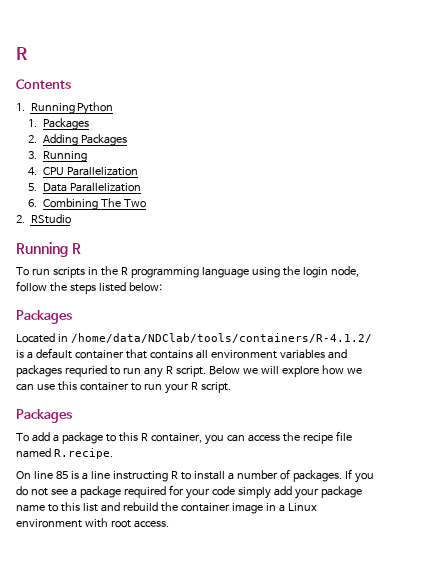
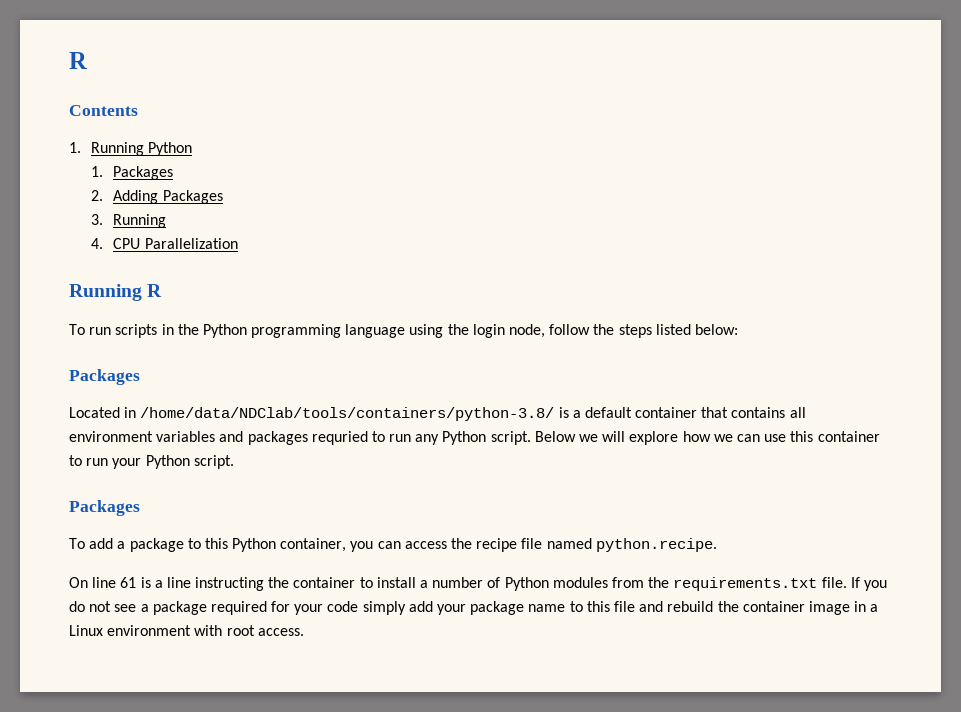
[28,183,141,192] [28,198,146,210] [16,214,71,224] // 5. Data Parallelization // 6. Combining The Two // 2. RStudio -> (238, 243) none
[120,267,128,275] R -> [202,324,247,338] Python
[70,333,372,343] /home/data/NDClab/tools/containers/R-4.1.2/ -> [140,407,555,421] /home/data/NDClab/tools/containers/python-3.8/
[165,366,173,374] R -> [442,431,487,445] Python
[190,382,198,390] R -> [145,455,190,469] Python
[140,433,148,441] R -> [232,538,277,552] Python
[53,448,113,459] R.recipe. -> [595,538,717,552] python.recipe.
[55,471,68,479] 85 -> [120,577,137,588] 61
[170,471,178,479] R -> [268,577,356,588] the container
[292,470,342,482] packages. -> [504,577,847,591] Python modules from the requirements.txt file.
[82,503,98,512] list -> [613,601,635,612] file

